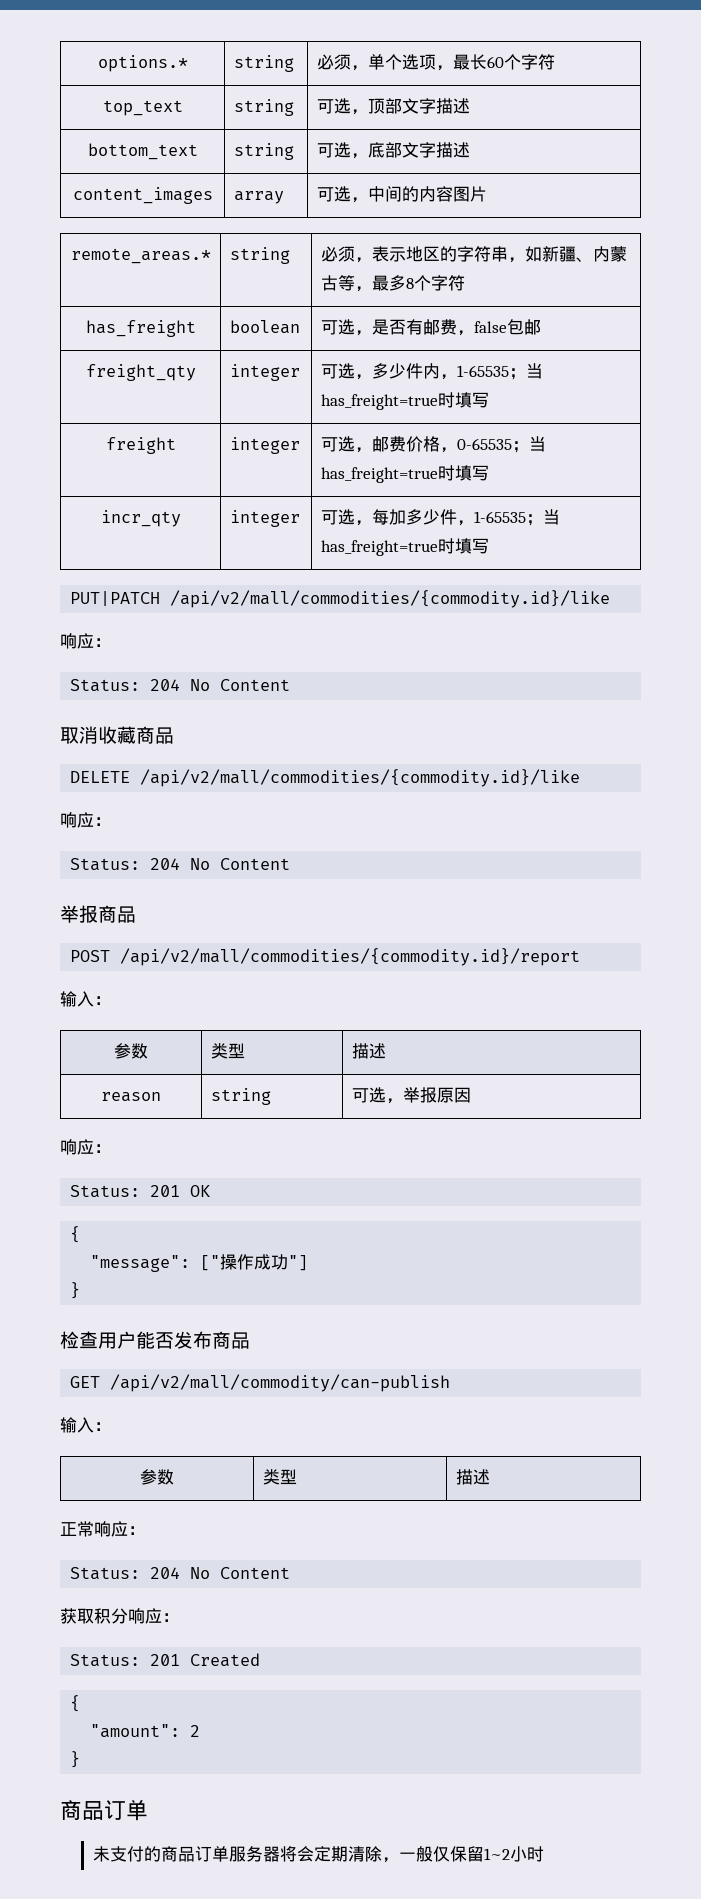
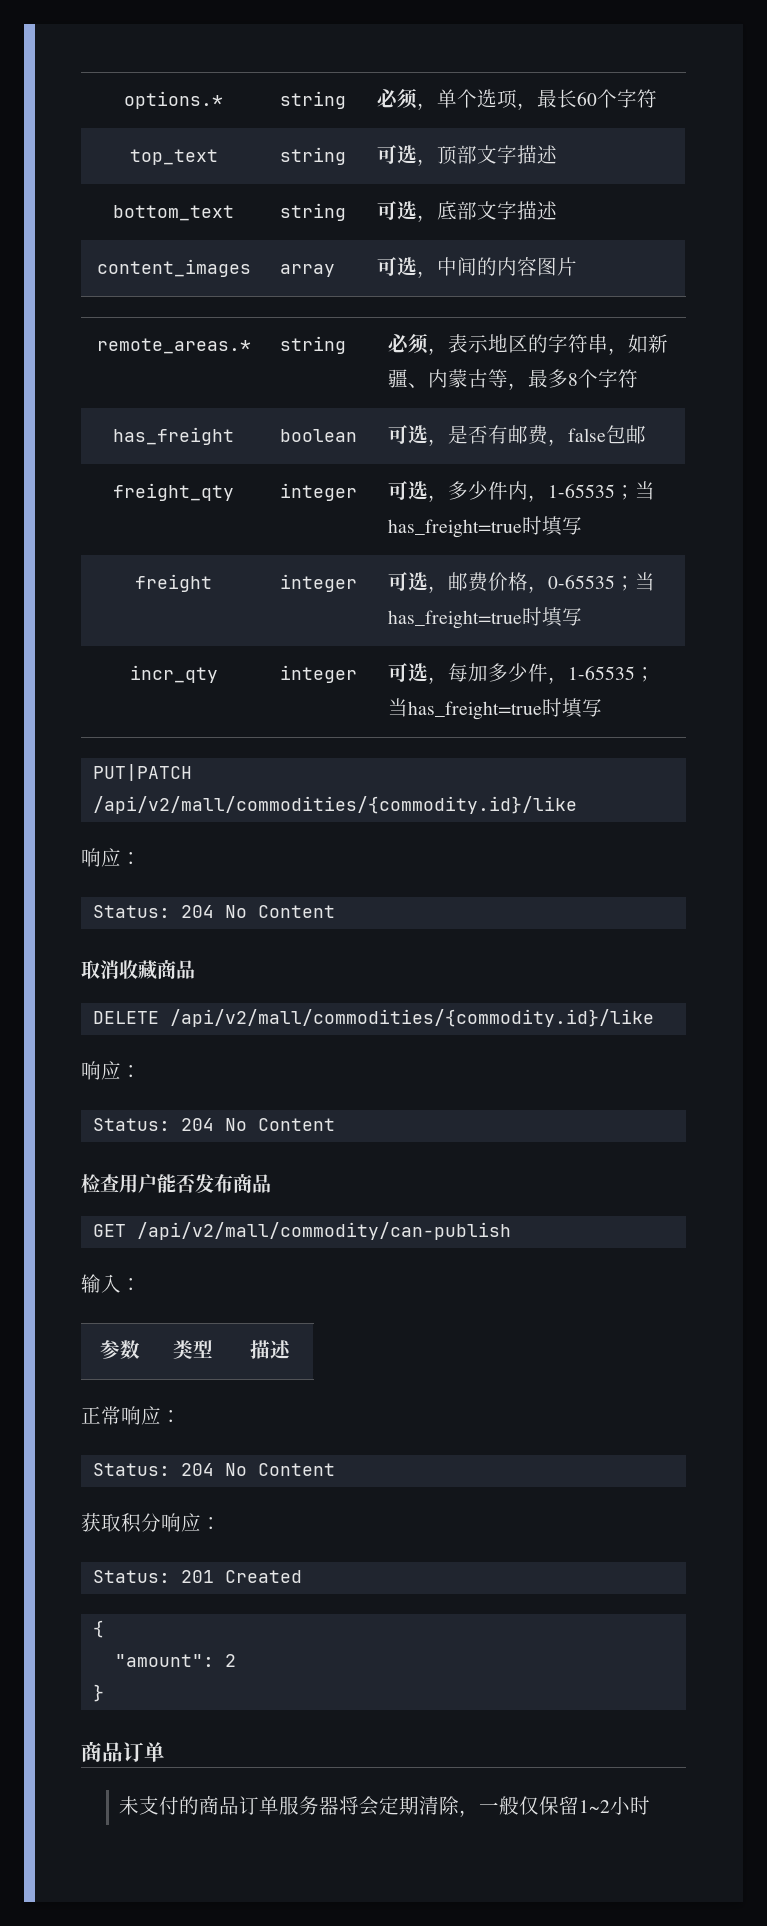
[60,905,136,923] [70,948,581,966] [60,991,111,1007] [114,1043,148,1059] [210,1043,245,1059] [351,1043,386,1059] [101,1092,161,1102] [210,1088,271,1105] [351,1087,471,1104] [60,1139,111,1155] [70,1185,211,1198] [70,1226,81,1243] [90,1254,309,1272] [70,1282,81,1299] // 举报商品 // POST /api/v2/mall/commodities/{commodity.id}/report // 输入： // 参数 | 类型 | 描述 // reason | string | 可选，举报原因 // 响应： // Status: 201 OK // { // "message": ["操作成功"] // } -> (335, 1124) none

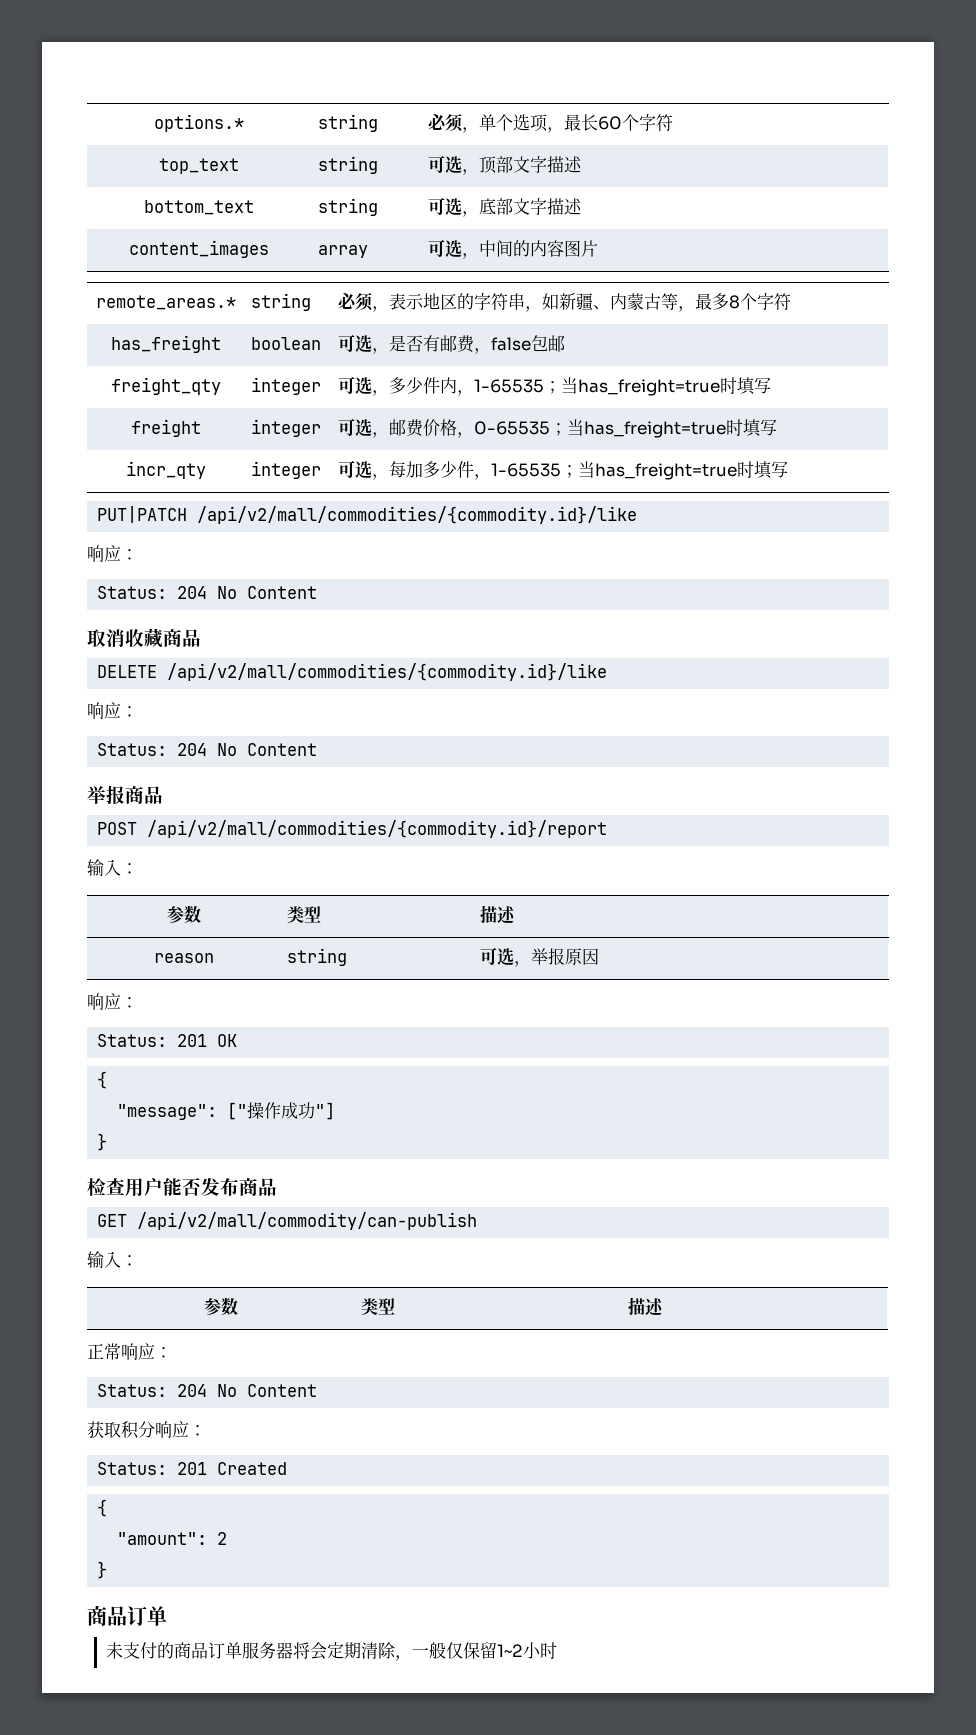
(335, 1124) none -> [87,785,163,805] [97,820,608,838] [87,859,138,876] [166,905,201,924] [286,906,321,923] [479,905,516,924] [153,953,214,963] [286,948,347,966] [479,947,599,967] [87,993,138,1010] [97,1034,238,1047] [97,1071,108,1089] [117,1102,336,1120] [97,1133,108,1151] // 举报商品 // POST /api/v2/mall/commodities/{commodity.id}/report // 输入： // 参数 | 类型 | 描述 // reason | string | 可选，举报原因 // 响应： // Status: 201 OK // { // "message": ["操作成功"] // }

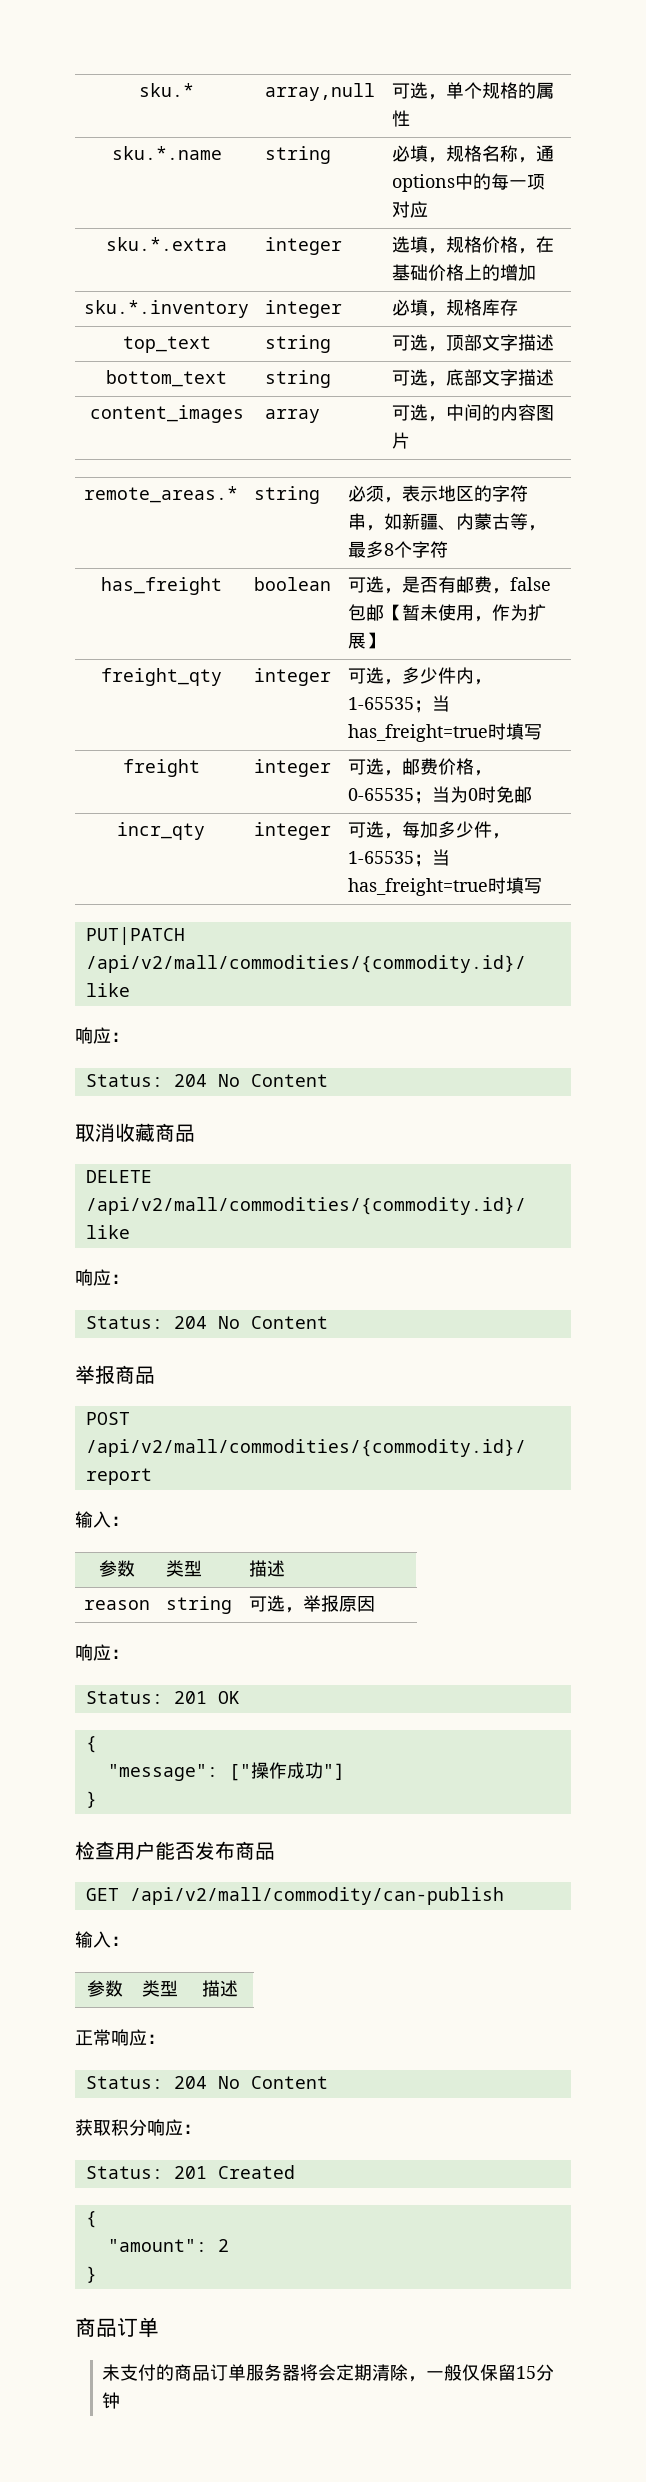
[154,114,244,132] [317,114,378,132] [427,113,673,133] options.* | string | 必须，单个选项，最长60个字符 -> [139,83,194,97] [265,83,376,101] [392,82,555,100] [392,110,411,127] [111,146,222,160] [265,146,332,164] [392,145,555,163] [392,173,546,192] [392,201,429,218] [106,237,227,251] [265,237,343,255] [392,236,555,254] [392,264,537,281] [84,300,249,318] [265,300,343,318] [392,299,519,317] sku.* | array,null | 可选，单个规格的属性 // sku.*.name | string | 必填，规格名称，通options中的每一项对应 // sku.*.extra | integer | 选填，规格价格，在基础价格上的增加 // sku.*.inventory | integer | 必填，规格库存
(565, 343) none -> [384,604,547,622] [348,632,385,649] 【暂未使用，作为扩展】
[583,419,777,438] has_freight=true时填写 -> [450,786,533,803] 为0时免邮
[497,1642,558,1659] 1~2小时 -> [516,2364,555,2381] [102,2392,121,2409] 15分钟

